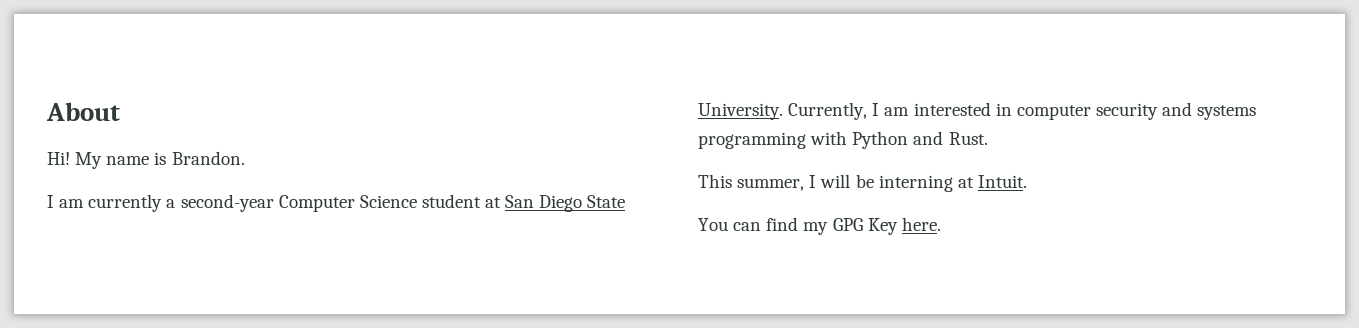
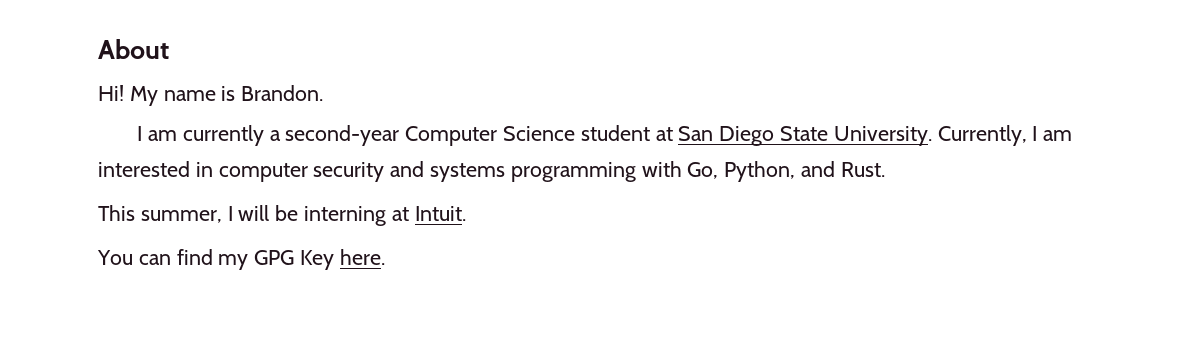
[852,131,909,149] Python -> [687,161,796,182] Go, Python,

